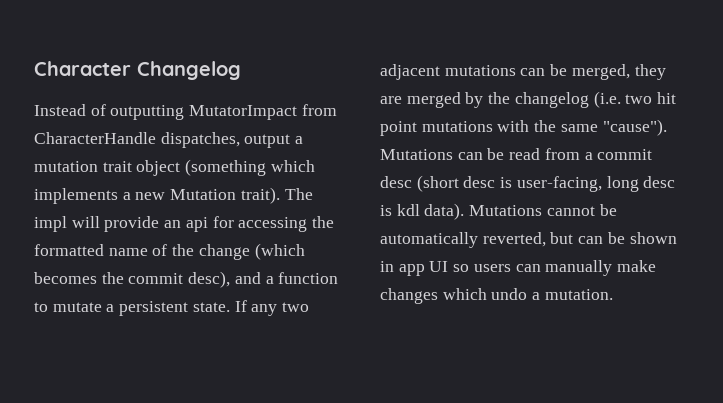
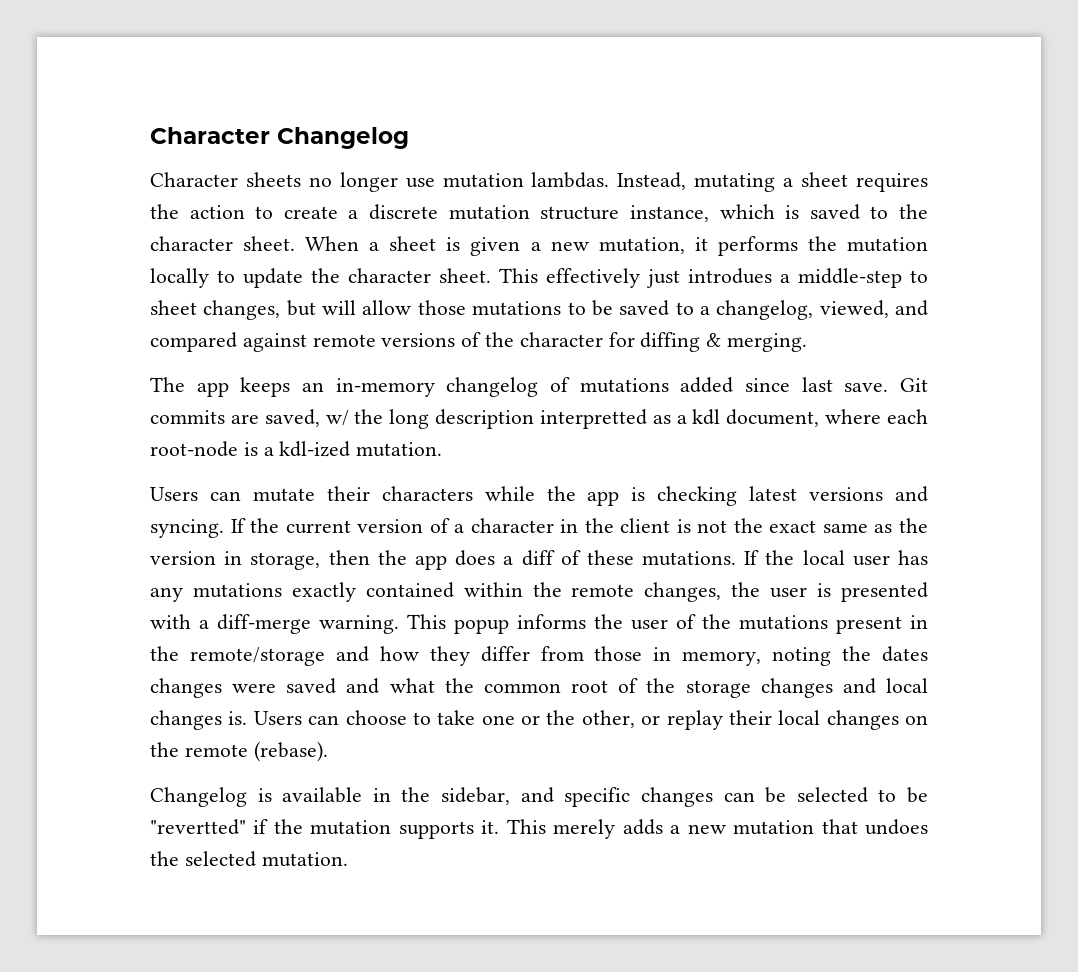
[34,104,337,120] [34,132,304,148] [34,159,315,176] [34,187,313,204] [34,216,335,232] [34,243,305,260] [34,271,339,288] [34,300,310,316] [380,64,666,80] [380,91,677,108] [380,119,667,136] [380,148,653,160] [380,175,676,192] [380,203,617,220] [380,232,677,248] [380,260,657,276] [380,288,541,304] Instead of outputting MutatorImpact from CharacterHandle dispatches, output a mutation trait object (something which implements a new Mutation trait). The impl will provide an api for accessing the formatted name of the change (which becomes the commit desc), and a function to mutate a persistent state. If any two adjacent mutations can be merged, they are merged by the changelog (i.e. two hit point mutations with the same "cause"). Mutations can be read from a commit desc (short desc is user-facing, long desc is kdl data). Mutations cannot be automatically reverted, but can be shown in app UI so users can manually make changes which undo a -> [150,172,928,192] [150,204,929,222] [150,236,929,256] [150,268,928,288] [150,300,928,320] [150,332,808,352] [150,377,928,397] [150,409,928,429] [150,441,443,457] [150,486,928,506] [150,518,928,538] [150,550,928,570] [150,582,928,602] [150,614,928,634] [150,646,928,666] [150,678,928,698] [150,710,928,730] [150,741,328,762] [150,787,929,807] [150,819,928,839] [150,851,256,867] Character sheets no longer use mutation lambdas. Instead, mutating a sheet requires the action to create a discrete mutation structure instance, which is saved to the character sheet. When a sheet is given a new mutation, it performs the mutation locally to update the character sheet. This effectively just introdues a middle-step to sheet changes, but will allow those mutations to be saved to a changelog, viewed, and compared against remote versions of the character for diffing & merging. // The app keeps an in-memory changelog of mutations added since last save. Git commits are saved, w/ the long description interpretted as a kdl document, where each root-node is a kdl-ized mutation. // Users can mutate their characters while the app is checking latest versions and syncing. If the current version of a character in the client is not the exact same as the version in storage, then the app does a diff of these mutations. If the local user has any mutations exactly contained within the remote changes, the user is presented with a diff-merge warning. This popup informs the user of the mutations present in the remote/storage and how they differ from those in memory, noting the dates changes were saved and what the common root of the storage changes and local changes is. Users can choose to take one or the other, or replay their local changes on the remote (rebase). // Changelog is available in the sidebar, and specific changes can be selected to be "revertted" if the mutation supports it. This merely adds a new mutation that undoes the selected

